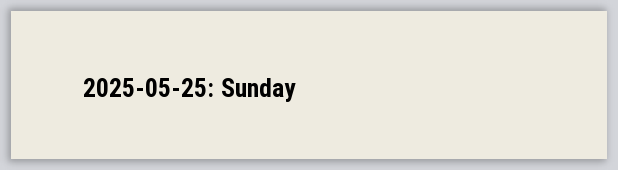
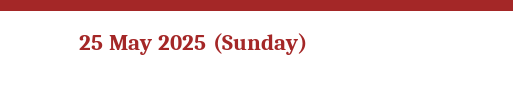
[83,78,296,102] 2025-05-25: Sunday -> [79,33,307,55] 25 May 2025 (Sunday)

